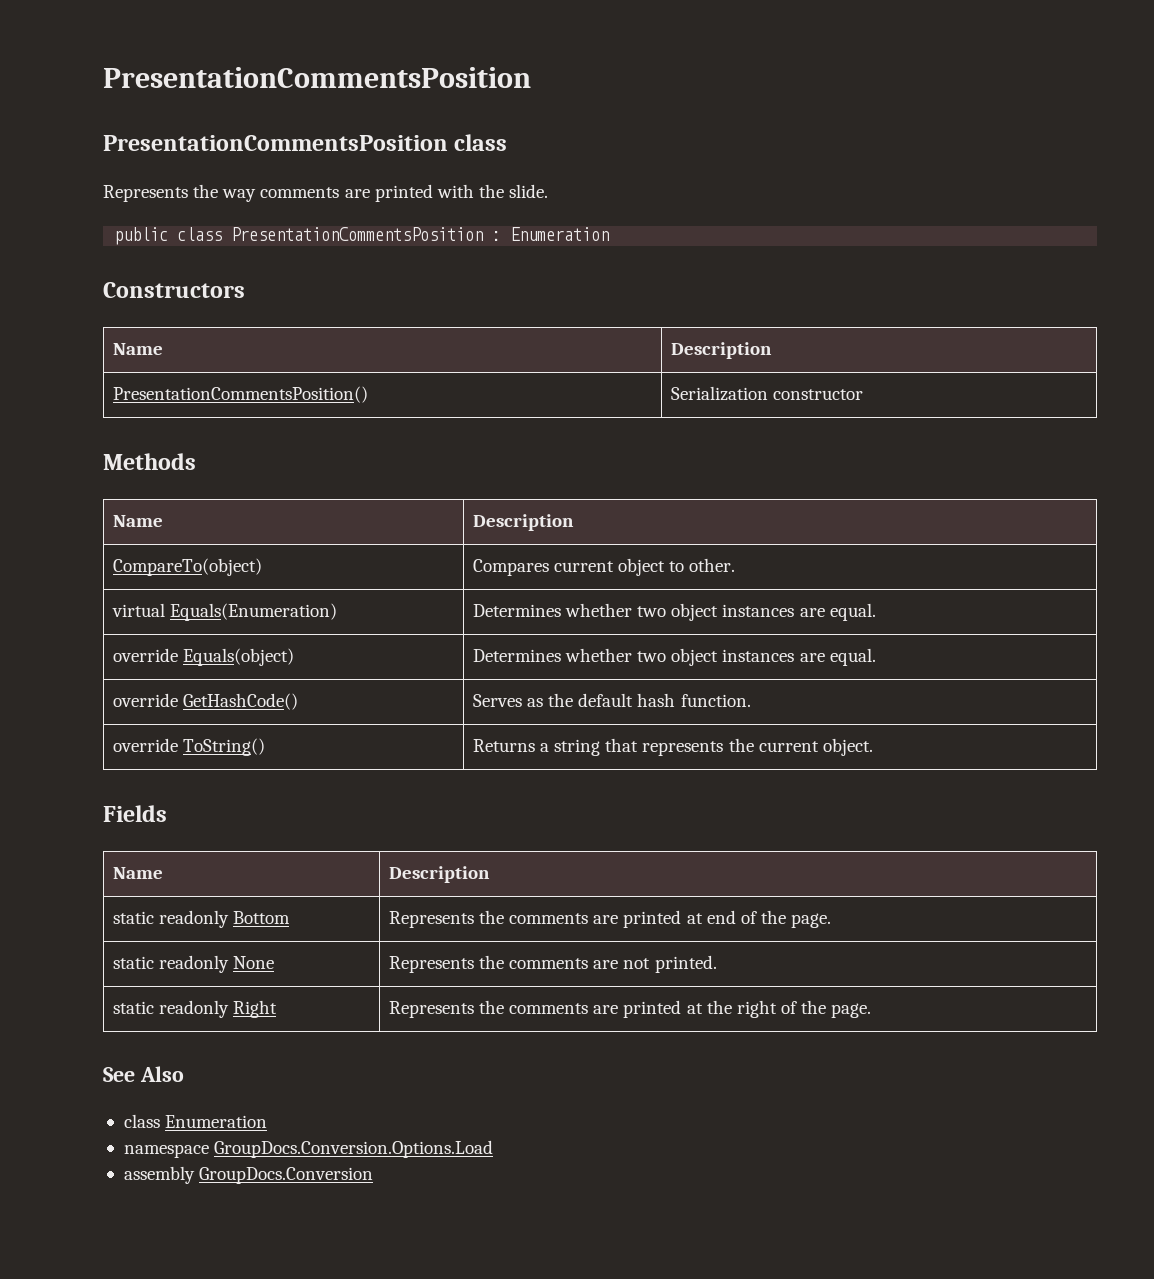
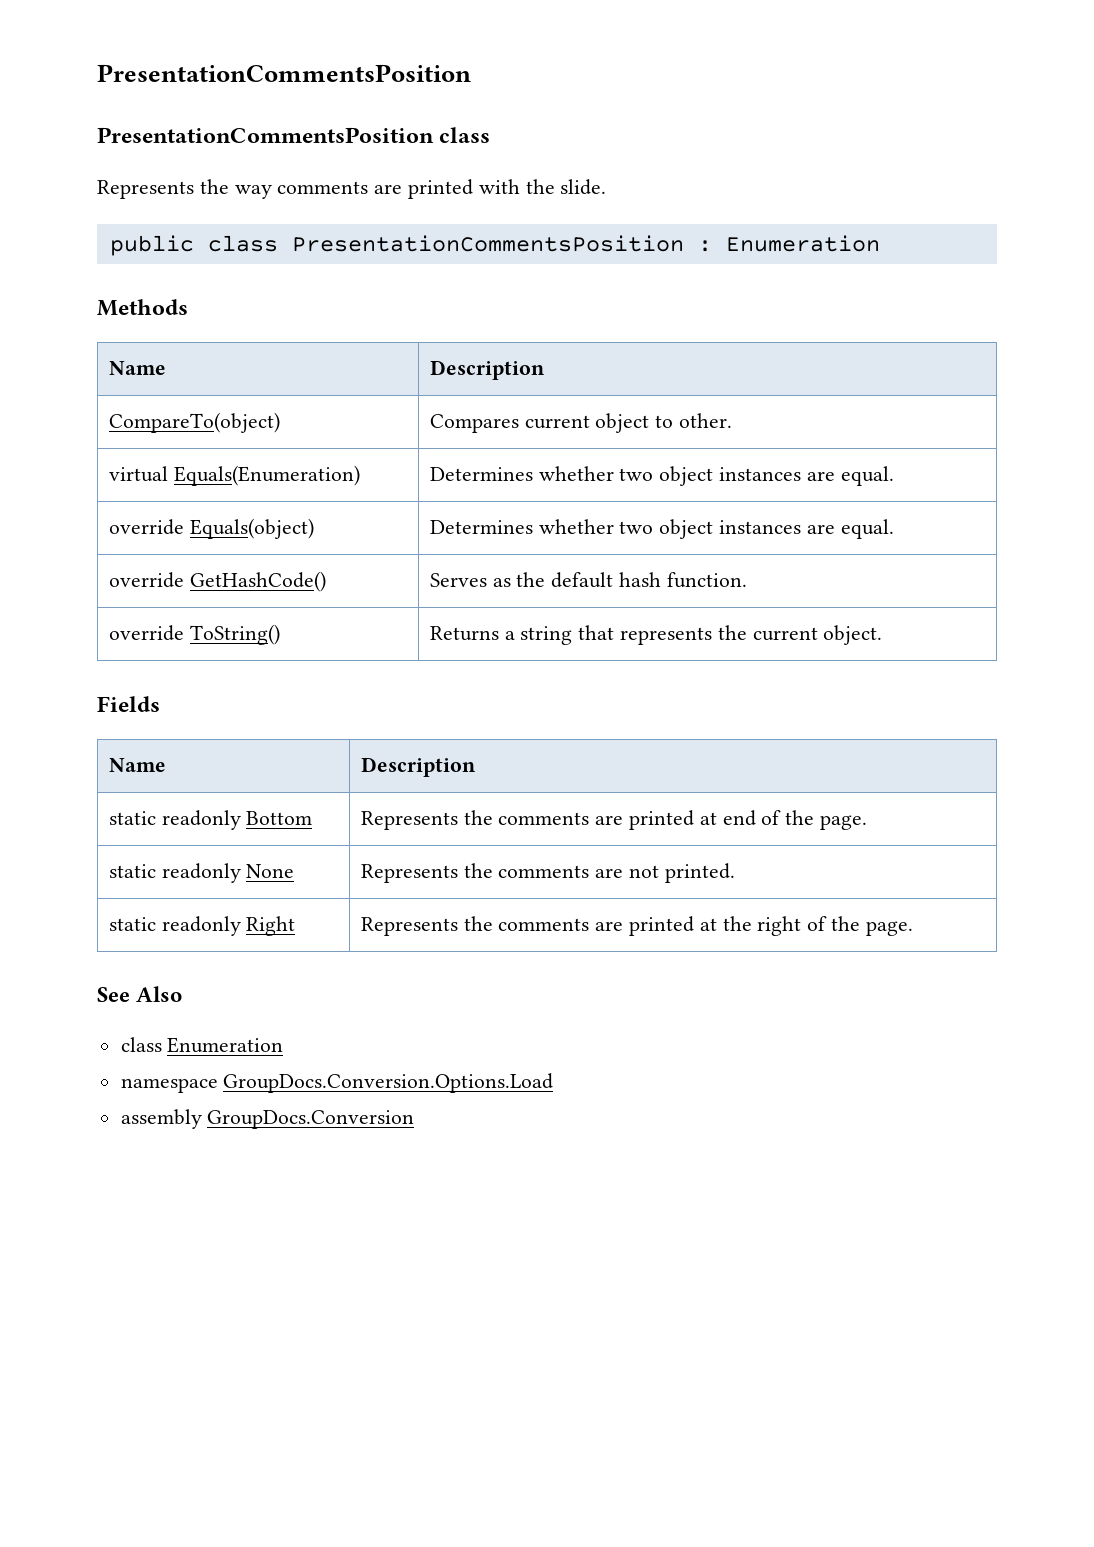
[103,282,245,298] [112,343,163,355] [670,342,772,359] [112,386,368,403] [670,386,864,401] // Constructors // Name | Description // PresentationCommentsPosition() | Serialization constructor -> (880, 243) none

